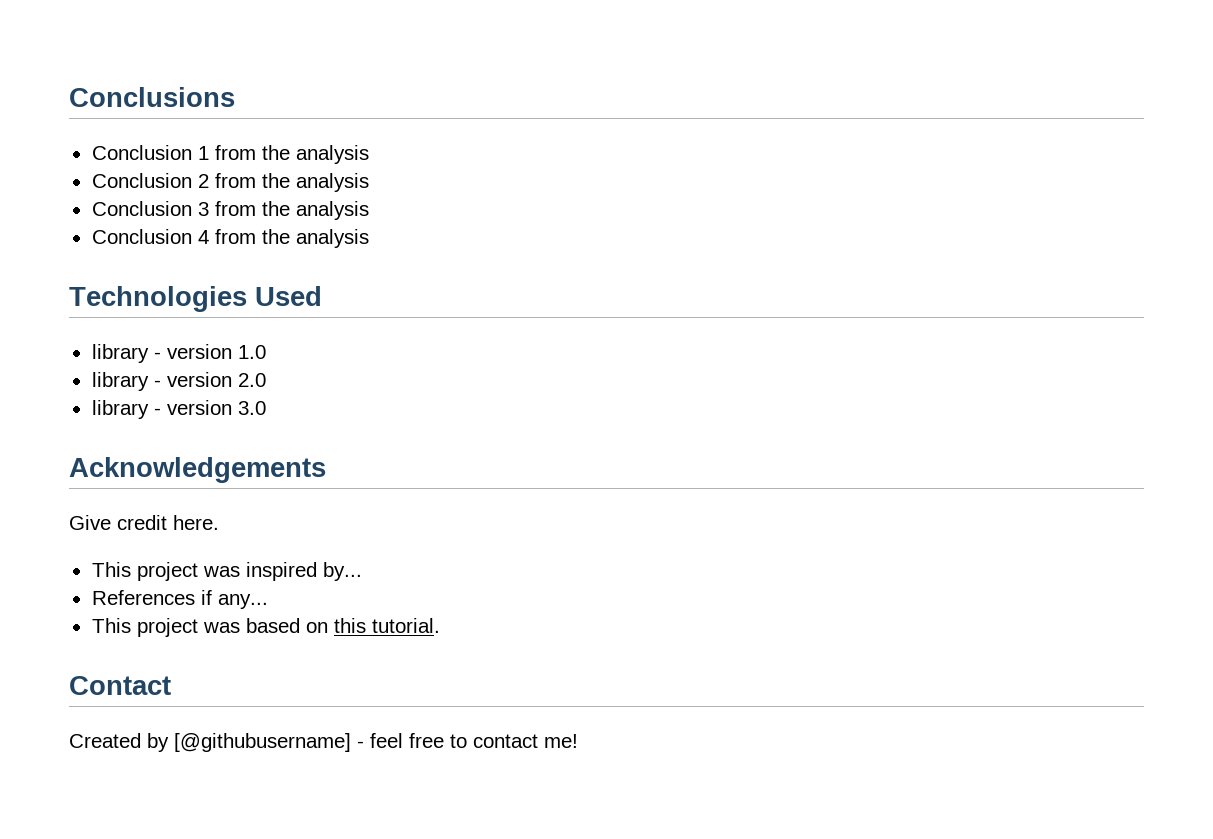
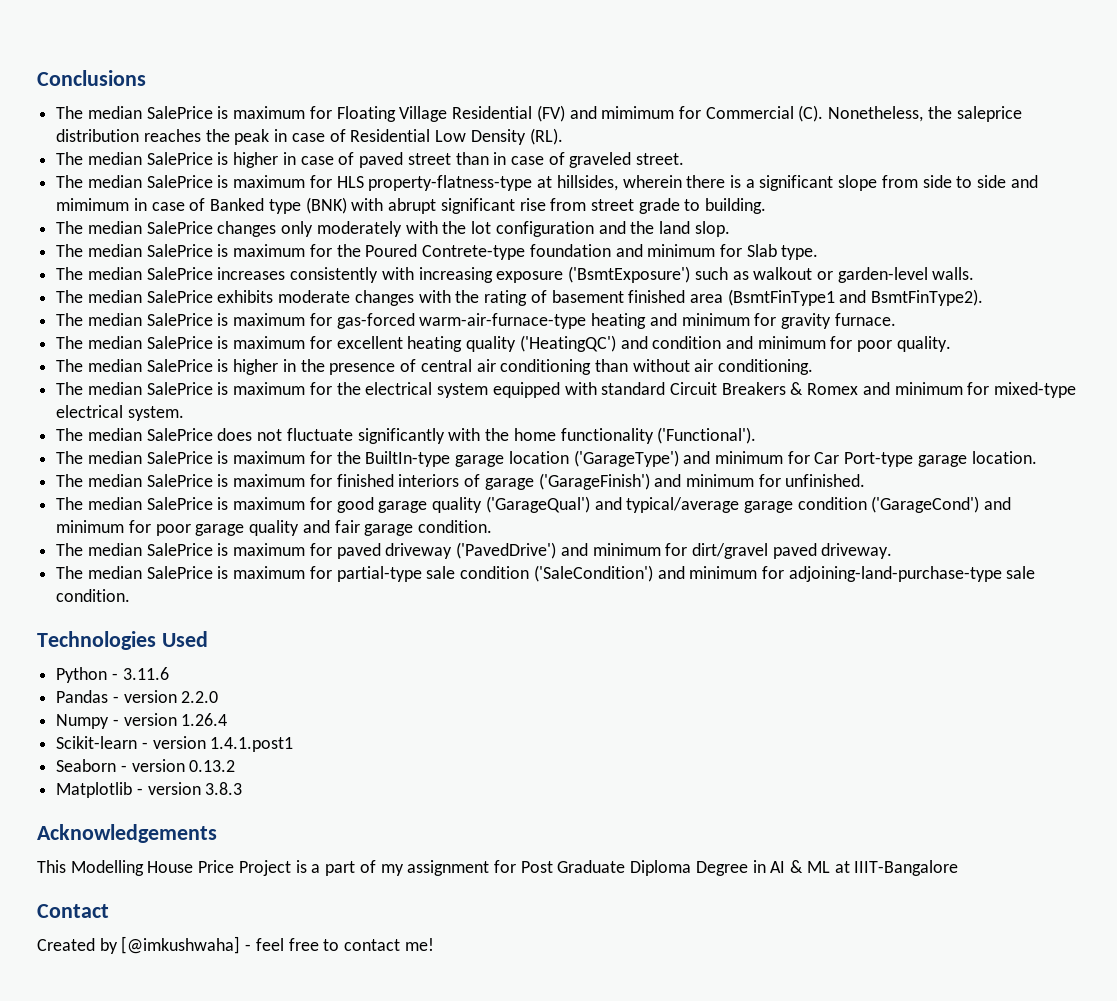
[91,145,369,164] [91,173,369,192] [91,201,369,220] [91,229,369,248] [69,286,322,312] [91,344,266,363] [91,372,266,391] [91,400,266,419] [69,457,326,483] [69,515,219,530] [91,562,362,581] [91,590,268,609] [91,618,440,637] Conclusion 1 from the analysis // Conclusion 2 from the analysis // Conclusion 3 from the analysis // Conclusion 4 from the analysis // Technologies Used // library - version 1.0 // library - version 2.0 // library - version 3.0 // Acknowledgements // Give credit here. // This project was inspired by... // References if any... // This project was based on this tutorial. -> [56,105,1022,122] [56,128,563,145] [56,152,685,168] [56,175,1038,191] [56,197,767,214] [56,221,730,237] [56,244,819,260] [56,266,975,283] [56,289,984,306] [56,313,896,329] [56,335,951,352] [56,359,814,375] [56,382,1077,398] [56,405,184,421] [56,427,757,444] [56,450,1037,467] [56,473,866,490] [56,496,1012,513] [56,520,493,536] [56,542,893,559] [56,565,1036,582] [56,589,131,602] [37,631,208,650] [56,667,169,683] [56,690,219,703] [56,713,228,729] [56,736,294,752] [56,759,236,772] [56,782,243,798] [37,824,217,843] [37,860,959,876] The median SalePrice is maximum for Floating Village Residential (FV) and mimimum for Commercial (C). Nonetheless, the saleprice distribution reaches the peak in case of Residential Low Density (RL). // The median SalePrice is higher in case of paved street than in case of graveled street. // The median SalePrice is maximum for HLS property-flatness-type at hillsides, wherein there is a significant slope from side to side and mimimum in case of Banked type (BNK) with abrupt significant rise from street grade to building. // The median SalePrice changes only moderately with the lot configuration and the land slop. // The median SalePrice is maximum for the Poured Contrete-type foundation and minimum for Slab type. // The median SalePrice increases consistently with increasing exposure ('BsmtExposure') such as walkout or garden-level walls. // The median SalePrice exhibits moderate changes with the rating of basement finished area (BsmtFinType1 and BsmtFinType2). // The median SalePrice is maximum for gas-forced warm-air-furnace-type heating and minimum for gravity furnace. // The median SalePrice is maximum for excellent heating quality ('HeatingQC') and condition and minimum for poor quality. // The median SalePrice is higher in the presence of central air conditioning than without air conditioning. // The median SalePrice is maximum for the electrical system equipped with standard Circuit Breakers & Romex and minimum for mixed-type electrical system. // The median SalePrice does not fluctuate significantly with the home functionality ('Functional'). // The median SalePrice is maximum for the BuiltIn-type garage location ('GarageType') and minimum for Car Port-type garage location. // The median SalePrice is maximum for finished interiors of garage ('GarageFinish') and minimum for unfinished. // The median SalePrice is maximum for good garage quality ('GarageQual') and typical/average garage condition ('GarageCond') and minimum for poor garage quality and fair garage condition. // The median SalePrice is maximum for paved driveway ('PavedDrive') and minimum for dirt/gravel paved driveway. // The median SalePrice is maximum for partial-type sale condition ('SaleCondition') and minimum for adjoining-land-purchase-type sale condition. // Technologies Used // Python - 3.11.6 // Pandas - version 2.2.0 // Numpy - version 1.26.4 // Scikit-learn - version 1.4.1.post1 // Seaborn - version 0.13.2 // Matplotlib - version 3.8.3 // Acknowledgements // This Modelling House Price Project is a part of my assignment for Post Graduate Diploma Degree in AI & ML at IIIT-Bangalore
[174,733,351,752] [@githubusername] -> [121,936,241,954] [@imkushwaha]

